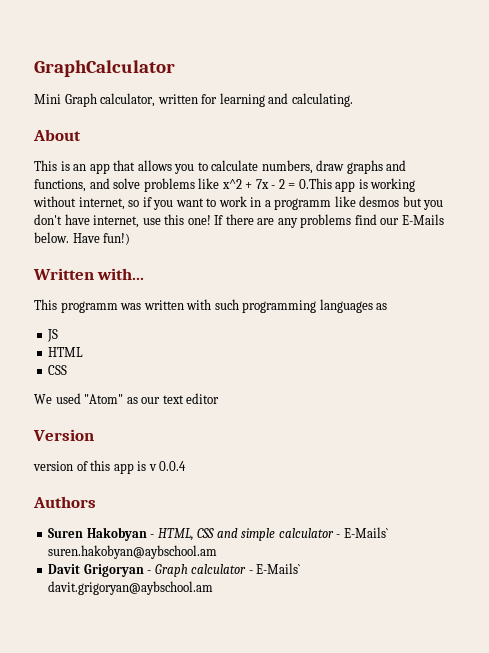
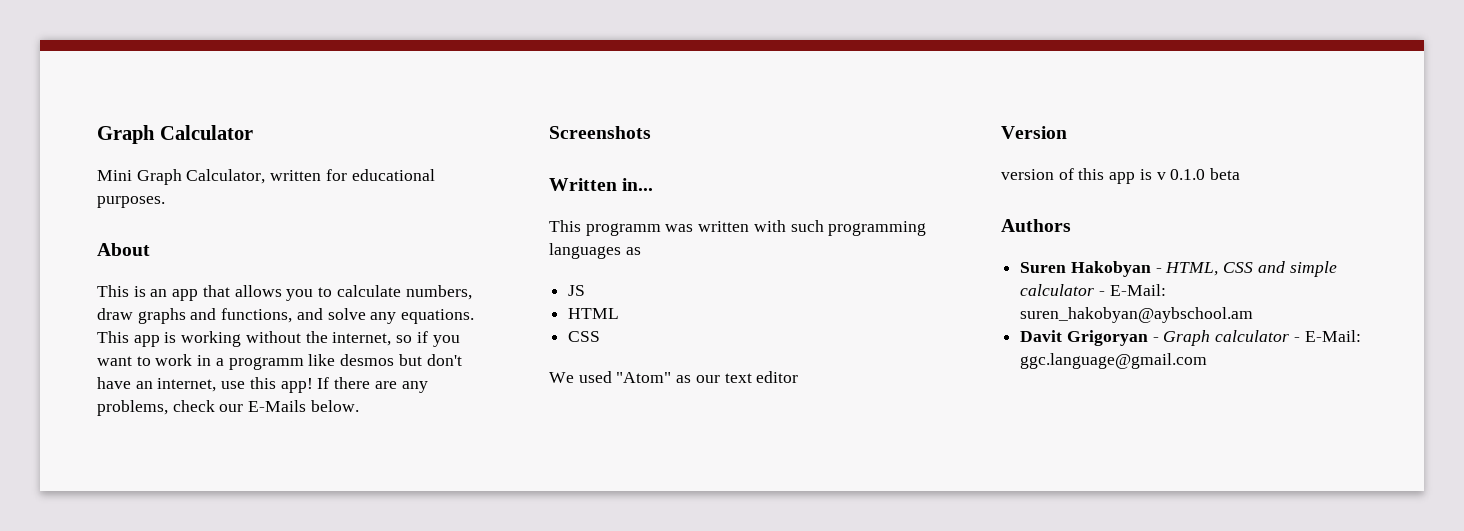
[34,60,175,77] GraphCalculator -> [97,125,253,144] Graph Calculator
[100,93,156,107] calculator, -> [186,169,266,184] Calculator,
[219,93,353,107] learning and calculating. -> [351,169,435,181] [97,196,165,208] educational purposes.
[143,178,332,192] problems like x^2 + 7x - 2 = 0.This -> [370,309,475,324] [97,331,129,343] any equations. This
(76, 201) none -> [305,331,328,343] the
[423,200,444,210] you -> (422, 360) none
(90, 219) none -> [135,381,153,389] an
[187,215,211,225] one! -> [280,378,313,393] app!
[300,214,377,228] problems find -> [97,400,215,416] problems, check
[72,233,131,245] Have fun!) -> [549,126,651,139] // Screenshots
[97,268,145,280] with... -> [622,178,654,191] in...
[159,461,187,471] 0.0.4 -> [1170,168,1241,180] 0.1.0 beta
[343,527,388,538] [48,545,218,559] E-Mails` suren.hakobyan@aybschool.am -> [1109,284,1166,296] [1020,307,1254,323] E-Mail: suren_hakobyan@aybschool.am
[256,563,301,574] [48,581,214,595] E-Mails` davit.grigoryan@aybschool.am -> [1304,330,1361,342] [1020,353,1208,369] E-Mail: ggc.language@gmail.com

